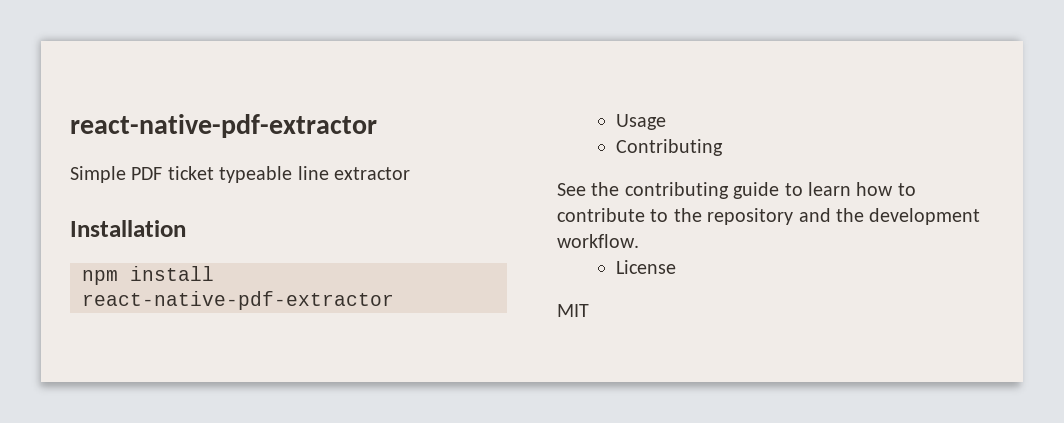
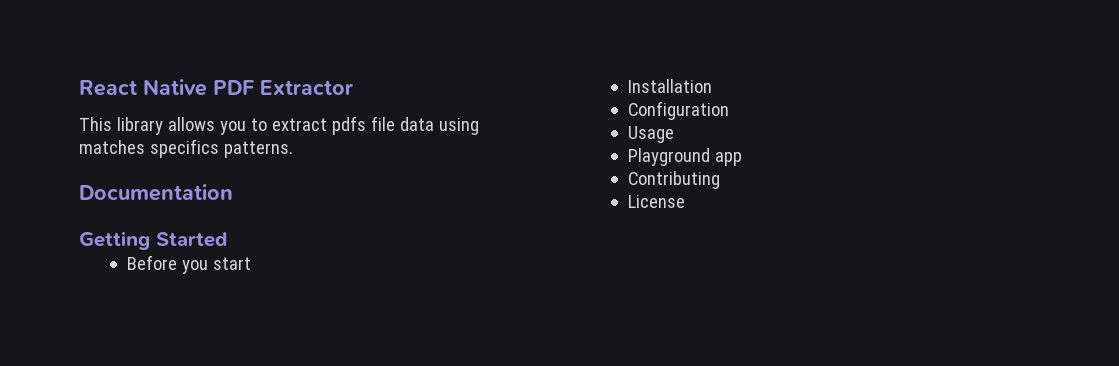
[70,114,377,138] [70,166,410,183] [70,220,186,237] [82,266,214,285] [82,291,394,310] react-native-pdf-extractor // Simple PDF ticket typeable line extractor // Installation // npm install react-native-pdf-extractor -> [79,79,353,96] [79,116,479,135] [79,139,293,158] [79,184,233,201] [79,231,227,250] [126,255,251,274] [627,79,712,93] [627,101,729,120] React Native PDF Extractor // This library allows you to extract pdfs file data using matches specifics patterns. // Documentation // Getting Started // Before you start // Installation // Configuration
(666, 122) none -> [627,148,742,166] // Playground app
[557,182,916,199] [557,208,981,225] [557,234,639,248] // See the contributing guide to learn how to contribute to the repository and the development workflow. -> (720, 180) none
[557,304,589,317] // MIT -> (685, 201) none

